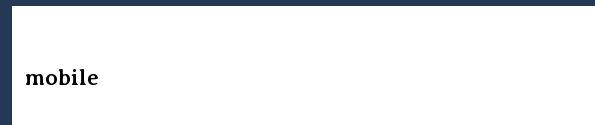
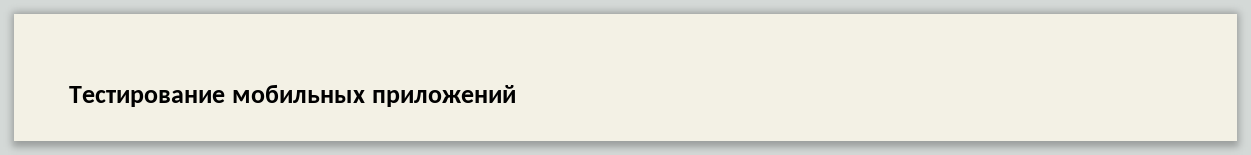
[25,69,99,85] mobile -> [69,84,516,107] Тестирование мобильных приложений

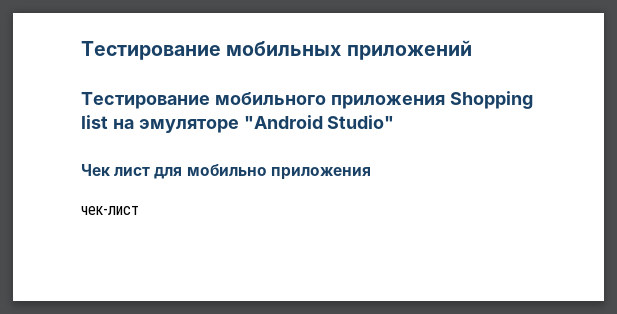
(516, 96) none -> [81,91,533,109] [81,115,395,133] [81,164,371,180] [81,206,139,215] // Тестирование мобильного приложения Shopping list на эмуляторе "Android Studio" // Чек лист для мобильно приложения // чек-лист

